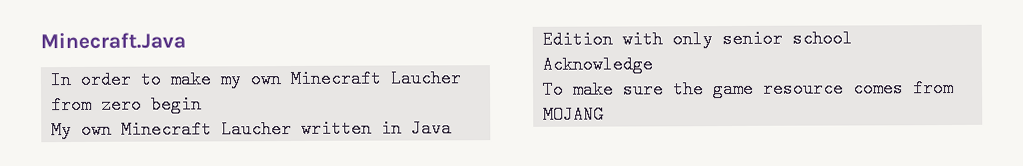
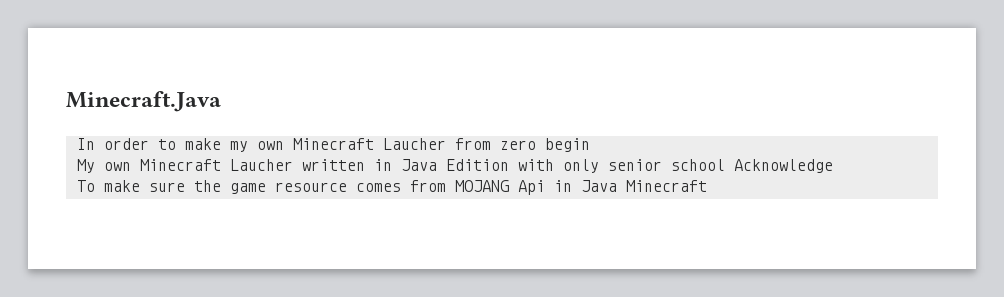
(604, 114) none -> [518,180,708,195] Api in Java Minecraft

